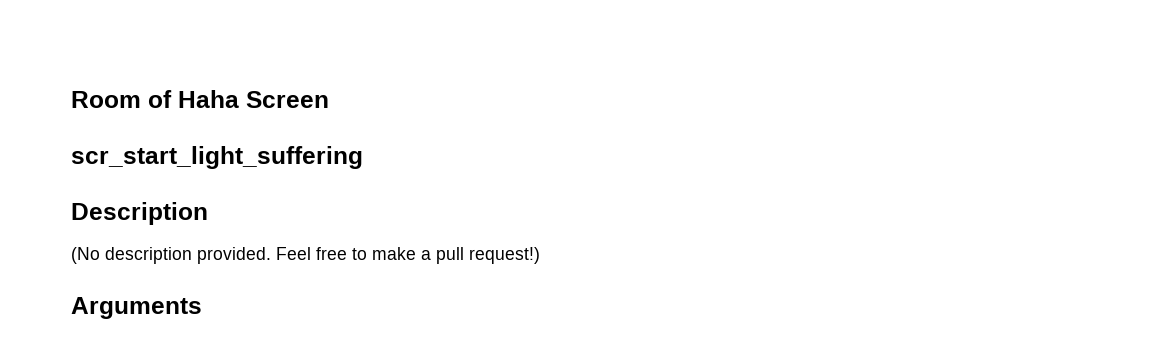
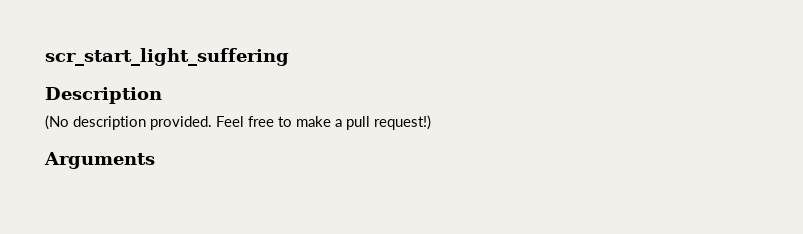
[71,90,329,108] Room of Haha Screen // -> (45, 57) none

